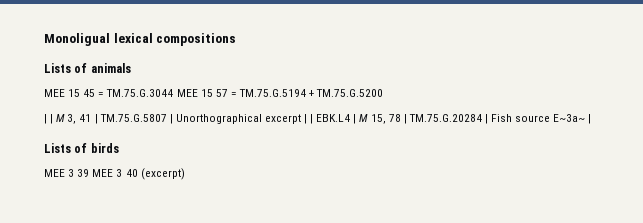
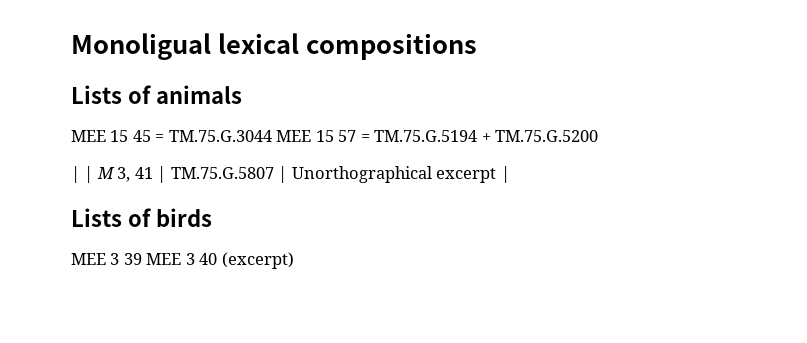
[310,114,592,124] | EBK.L4 | M 15, 78 | TM.75.G.20284 | Fish source E~3a~ | -> (510, 174) none

